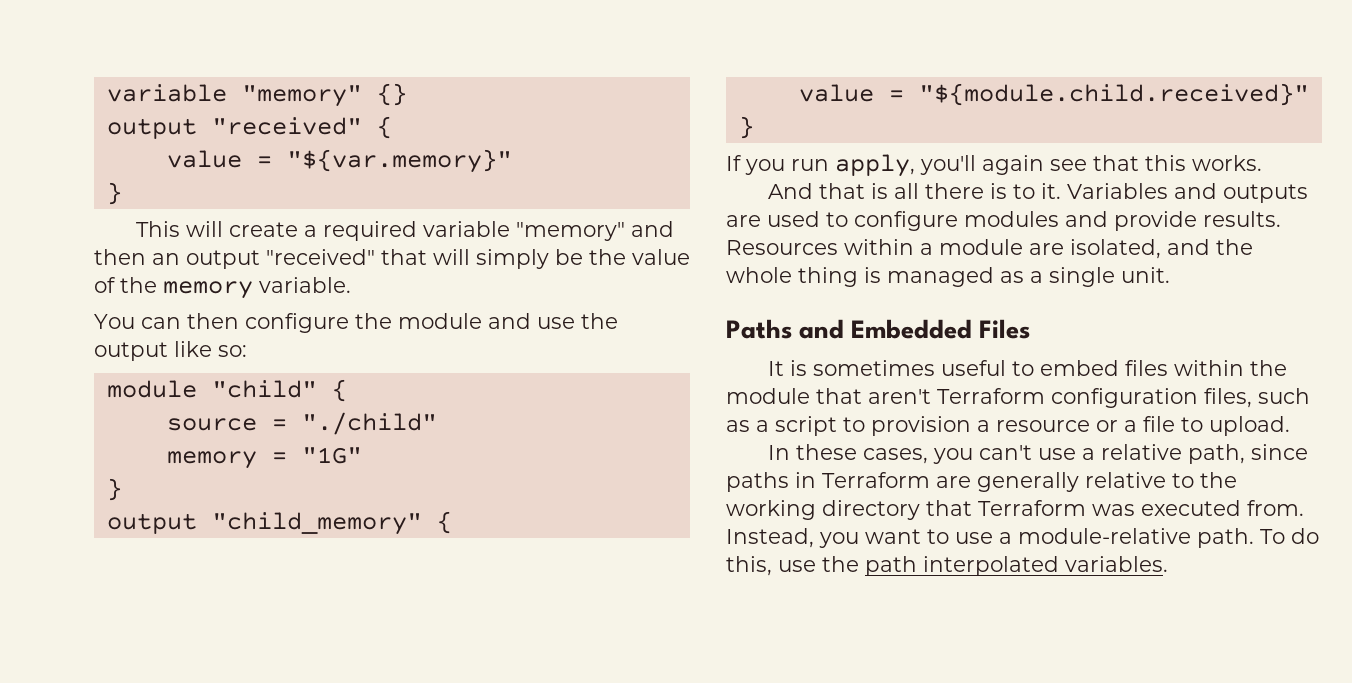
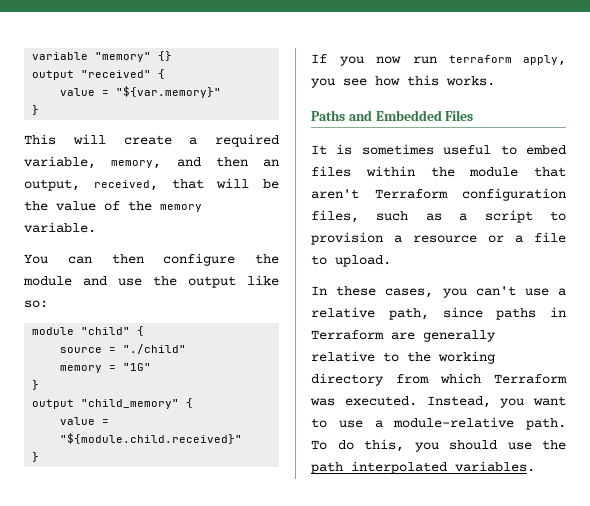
[423,221,626,241] variable "memory" -> [24,156,162,169] variable, memory,
[186,249,375,269] output "received" -> [24,179,158,191] output, received,
[476,249,549,269] simply -> (250, 183) none
[791,154,1262,177] [768,183,1309,203] [726,211,1281,231] [726,239,1253,259] [726,267,1170,287] run apply, you'll again see that this works. // And that is all there is to it. Variables and outputs are used to configure modules and provide results. Resources within a module are isolated, and the whole thing is managed as a single unit. -> [376,55,566,66] [311,75,495,88] now run terraform apply, you see how this works.
[926,500,1304,516] that Terraform was executed from. -> [396,373,567,384] [310,396,417,406] from which Terraform was executed.
(772, 566) none -> [414,440,497,452] you should

